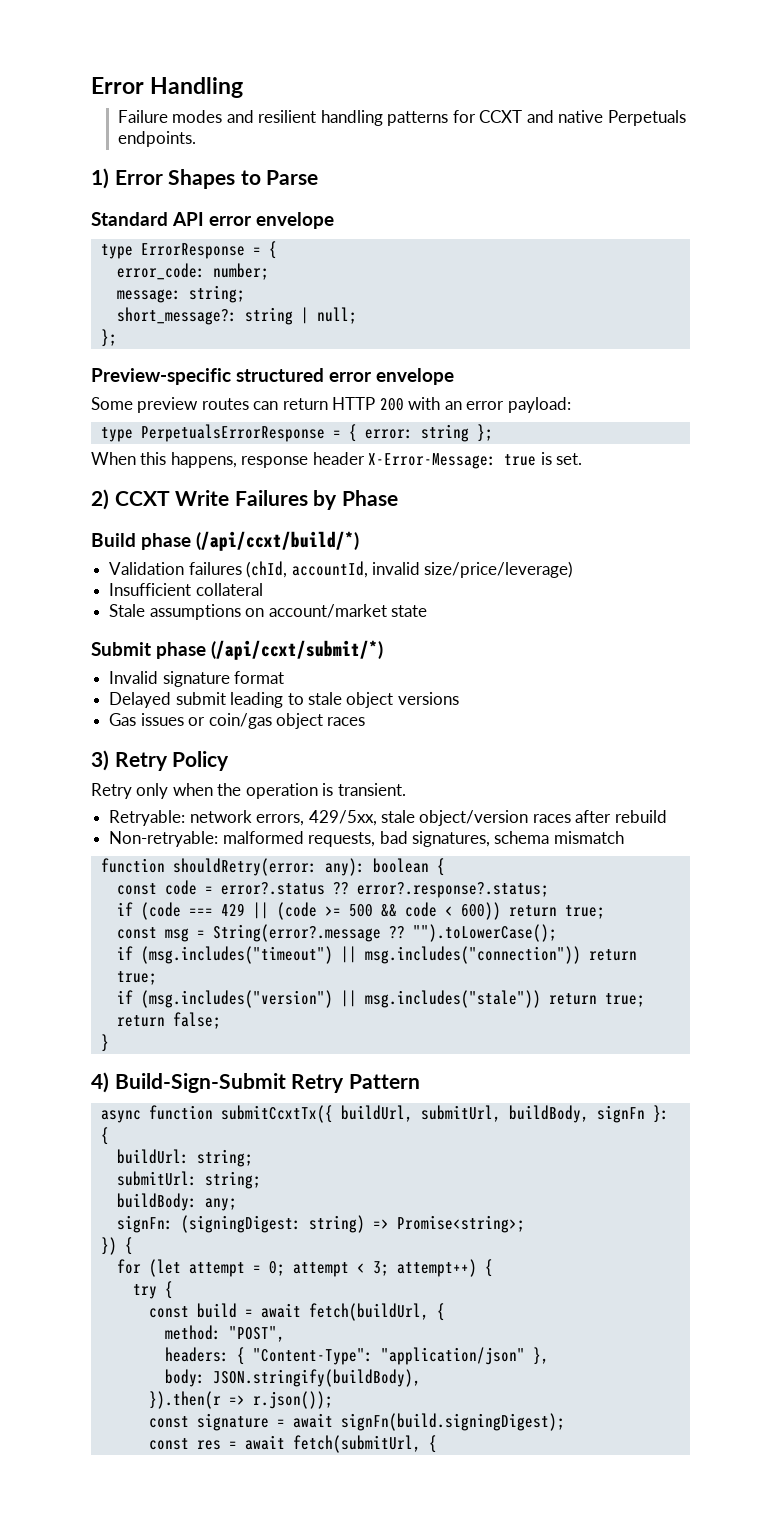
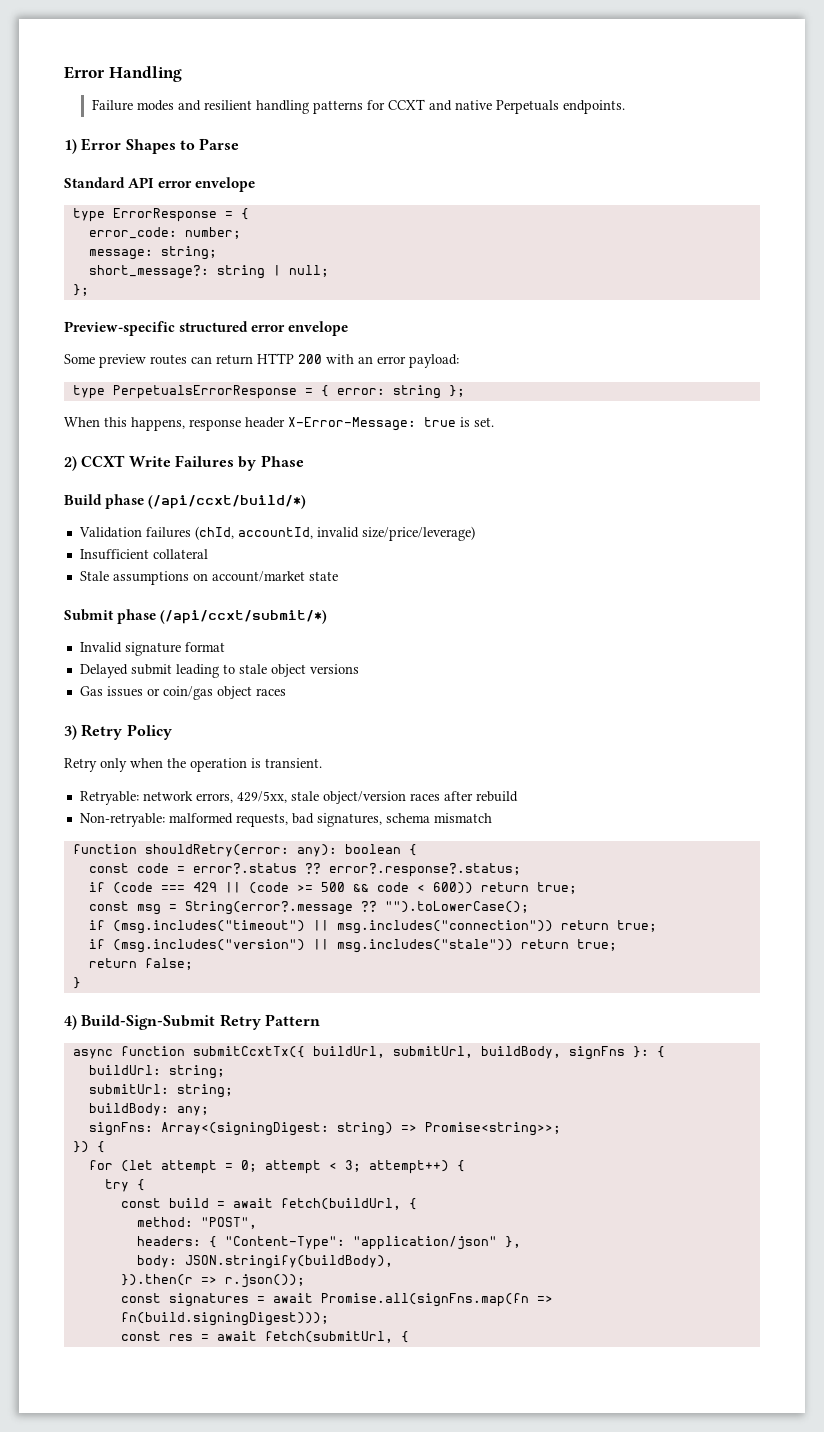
[596,1105,645,1123] signFn -> [568,1046,625,1060] signFns
[116,1215,301,1233] signFn: (signingDigest: -> [88,1122,329,1136] signFns: Array<(signingDigest:
[396,1215,525,1233] Promise<string>; -> [424,1122,561,1136] Promise<string>>;
[196,1413,565,1431] signature = await signFn(build.signingDigest); -> [168,1293,553,1307] [120,1312,329,1326] signatures = await Promise.all(signFns.map(fn => fn(build.signingDigest)));

